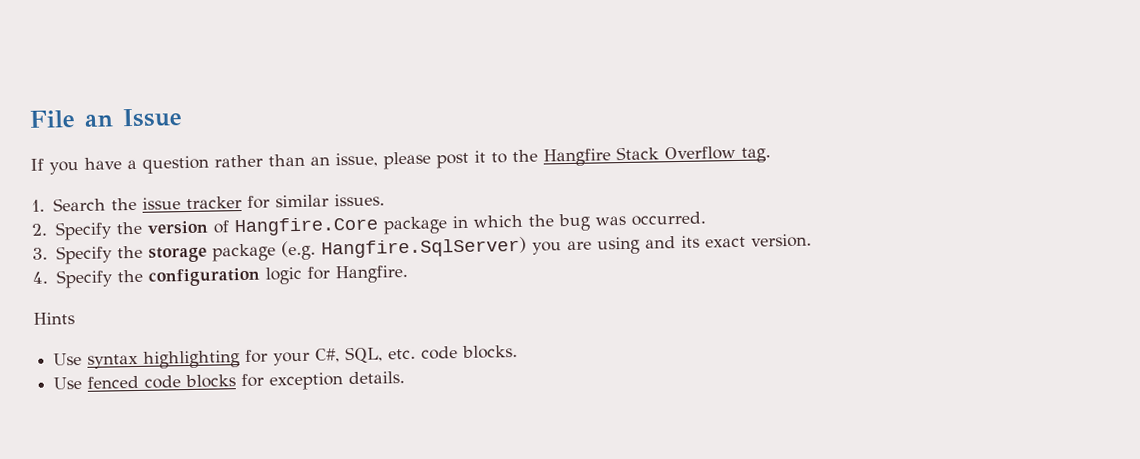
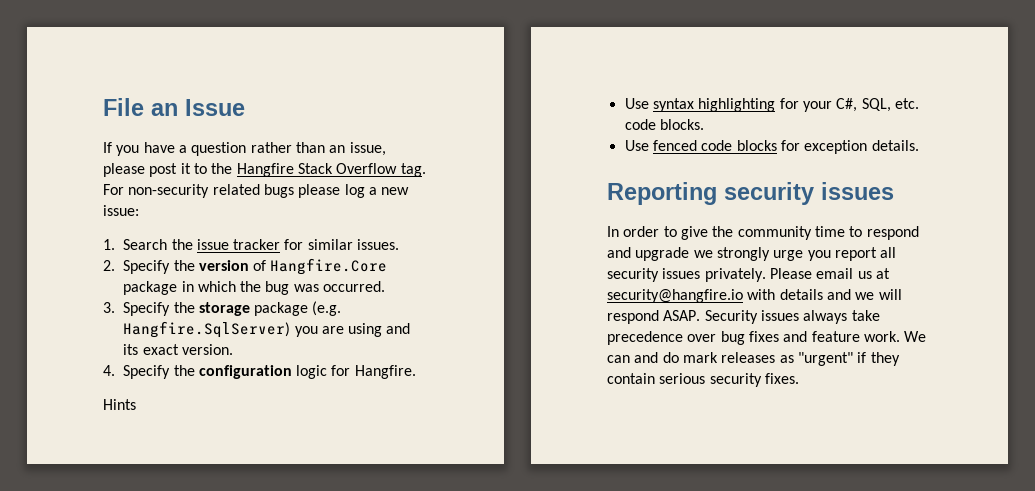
(771, 155) none -> [103,184,410,198] [103,205,139,216] For non-security related bugs please log a new issue:
(406, 378) none -> [607,182,894,205] [607,226,919,240] [607,247,897,261] [607,268,890,282] [607,289,902,303] [607,310,880,324] [607,331,927,345] [607,352,900,366] [607,373,799,387] // Reporting security issues // In order to give the community time to respond and upgrade we strongly urge you report all security issues privately. Please email us at security@hangfire.io with details and we will respond ASAP. Security issues always take precedence over bug fixes and feature work. We can and do mark releases as "urgent" if they contain serious security fixes.

